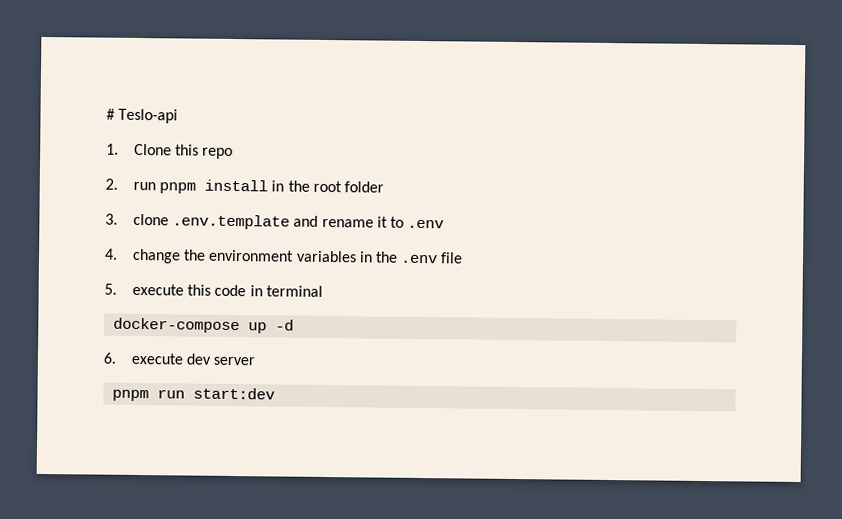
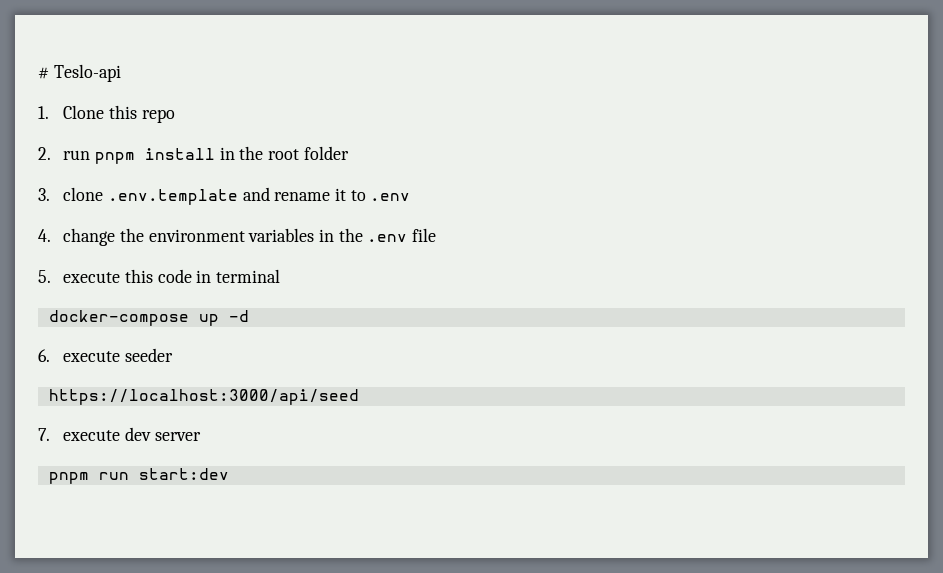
(184, 358) none -> [124,348,173,362] [48,389,359,405] [38,428,121,441] seeder // https://localhost:3000/api/seed // 7. execute

